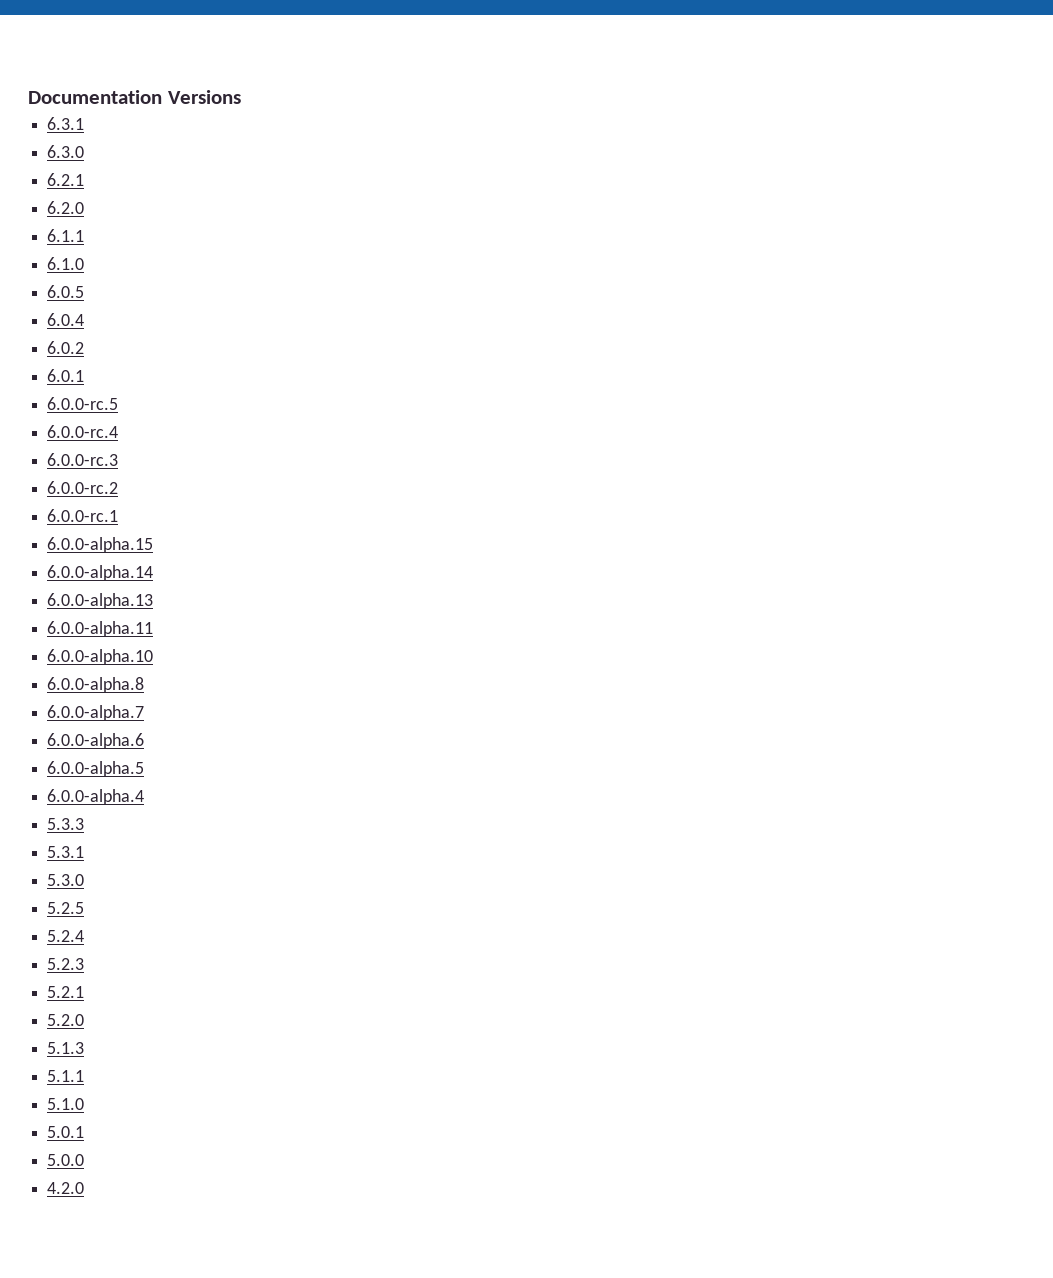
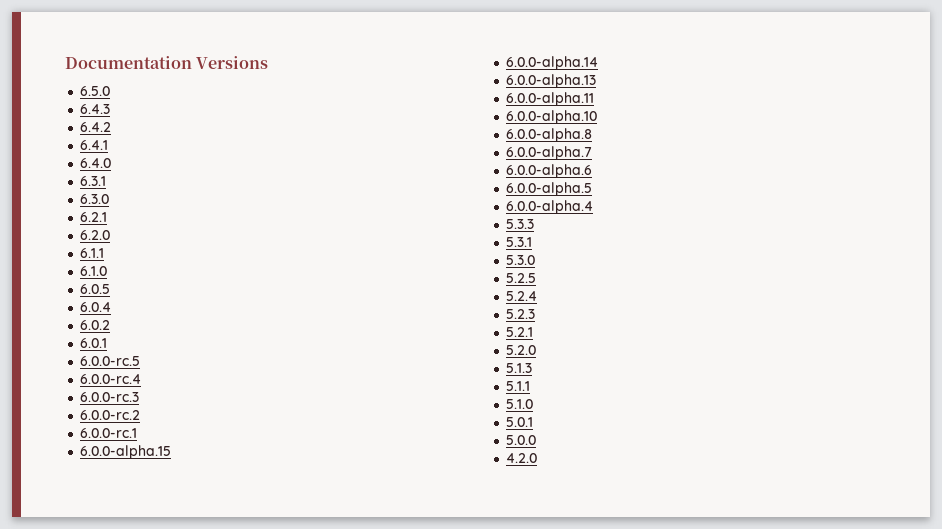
(241, 97) none -> [80,86,111,96] [80,104,111,114] [80,122,112,132] [80,140,109,150] [80,158,112,168] // 6.5.0 // 6.4.3 // 6.4.2 // 6.4.1 // 6.4.0

